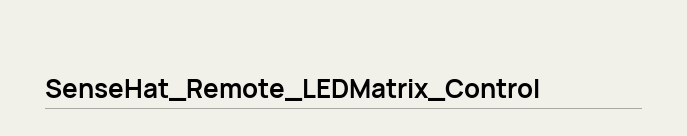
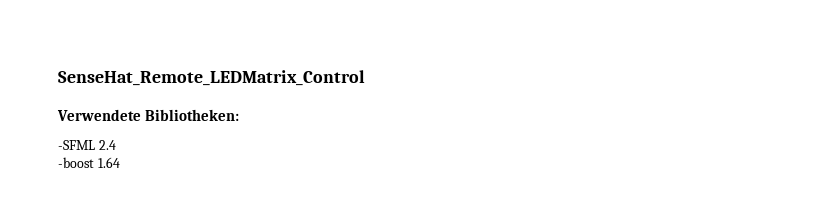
(540, 90) none -> [57,109,240,121] [58,140,116,150] [58,157,120,168] // Verwendete Bibliotheken: // -SFML 2.4 // -boost 1.64

